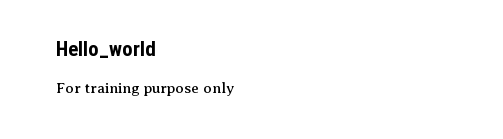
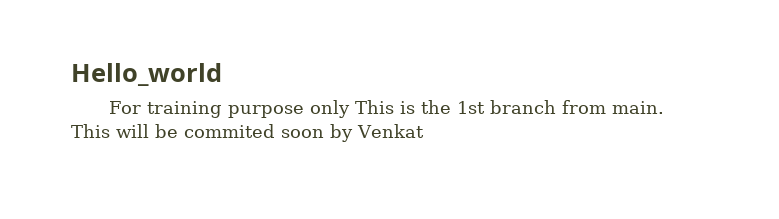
(235, 89) none -> [355,100,665,114] [71,124,424,142] This is the 1st branch from main. This will be commited soon by Venkat

